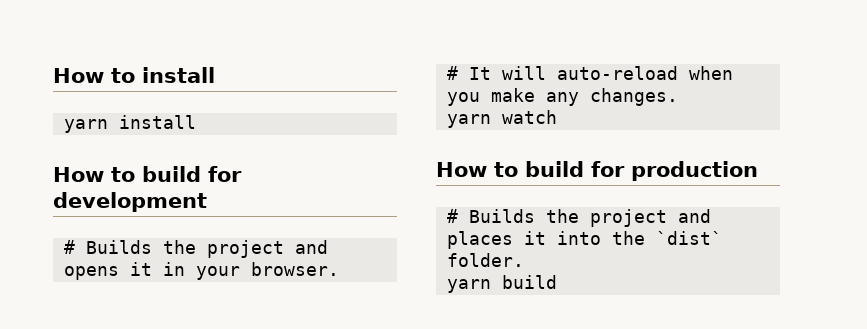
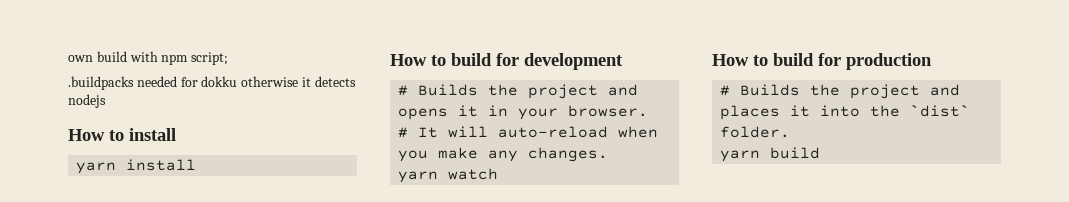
(53, 75) none -> [68,51,229,65] [68,76,356,90] [68,94,106,108] own build with npm script; // .buildpacks needed for dokku otherwise it detects nodejs //

